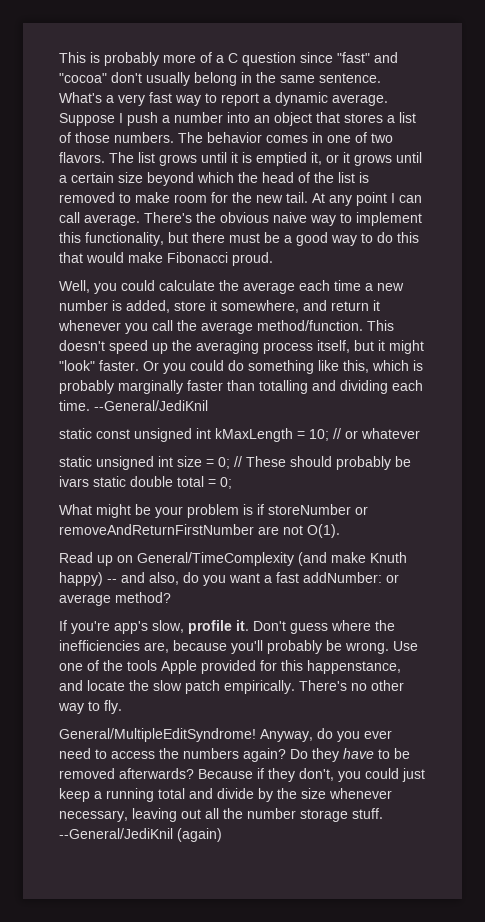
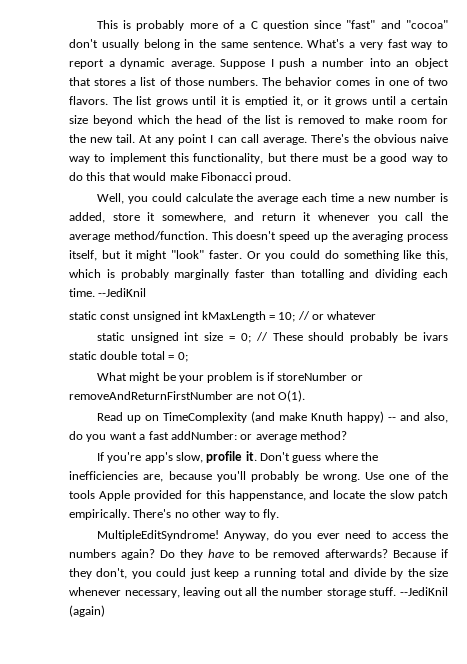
[94,400,208,411] --General/JediKnil -> [98,288,147,297] --JediKnil
[137,552,294,566] General/TimeComplexity -> [162,412,247,423] TimeComplexity
[59,728,256,742] General/MultipleEditSyndrome! -> [96,530,219,541] MultipleEditSyndrome!
[59,828,173,839] --General/JediKnil -> [399,587,448,596] --JediKnil

